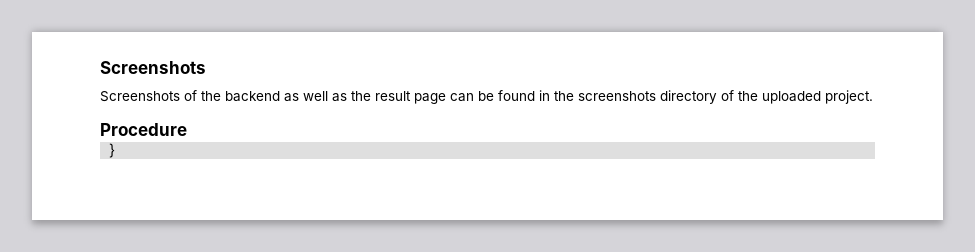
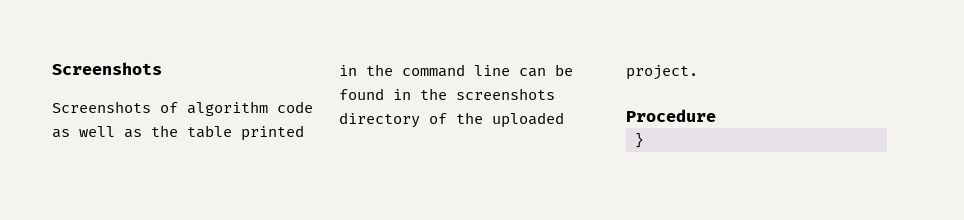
[201,91,280,102] the backend -> [187,101,313,116] algorithm code
[375,91,446,104] result page -> [187,125,304,141] [339,64,510,77] table printed in the command line

